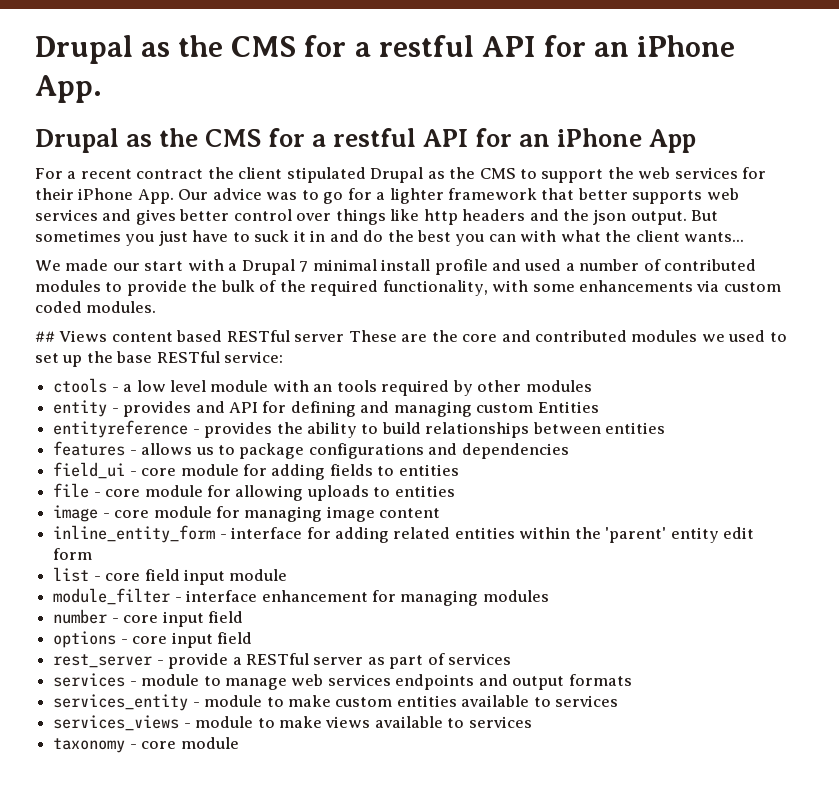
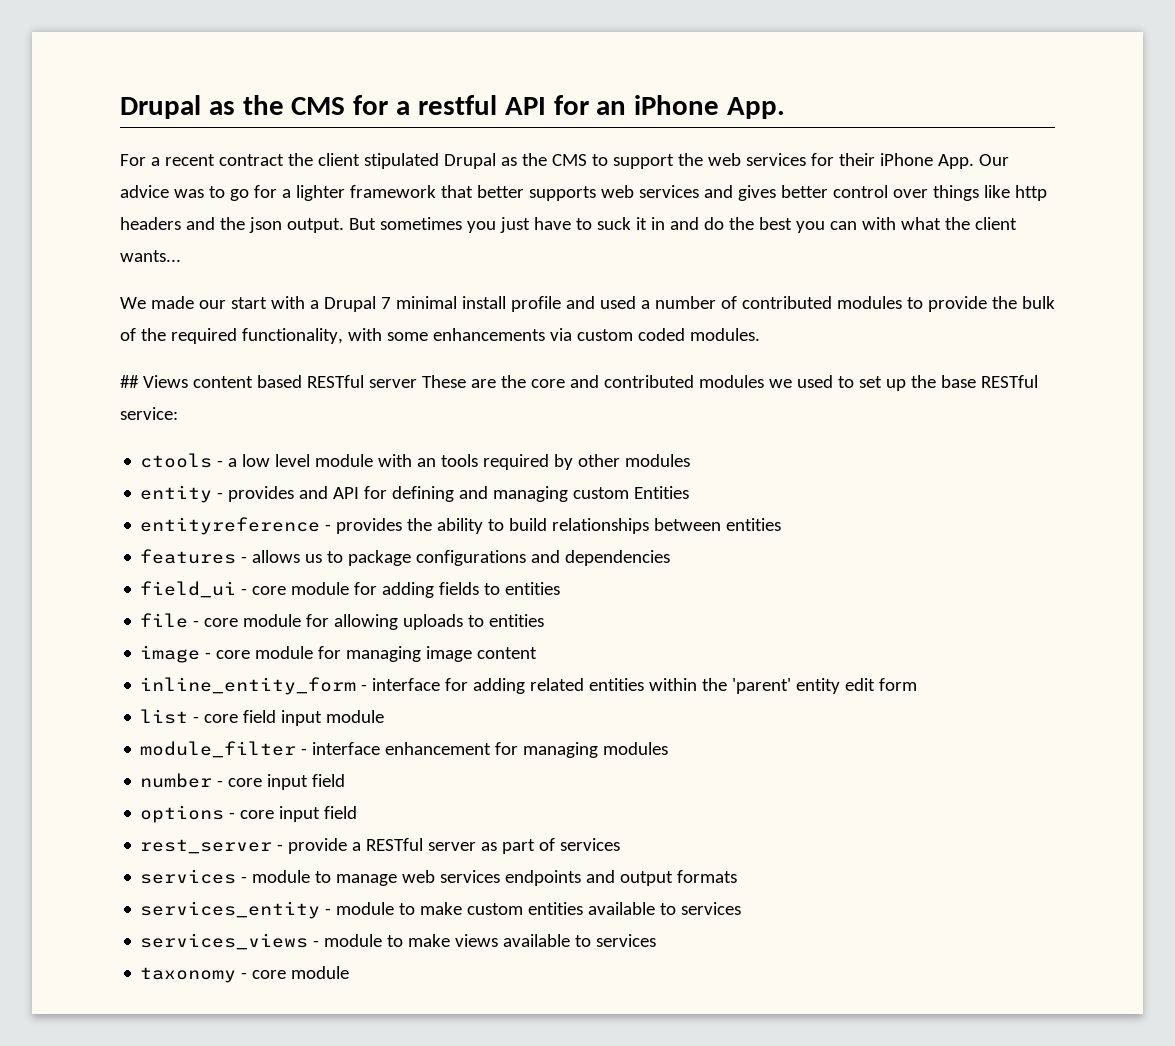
[35,128,697,153] // Drupal as the CMS for a restful API for an iPhone App -> (786, 108) none

